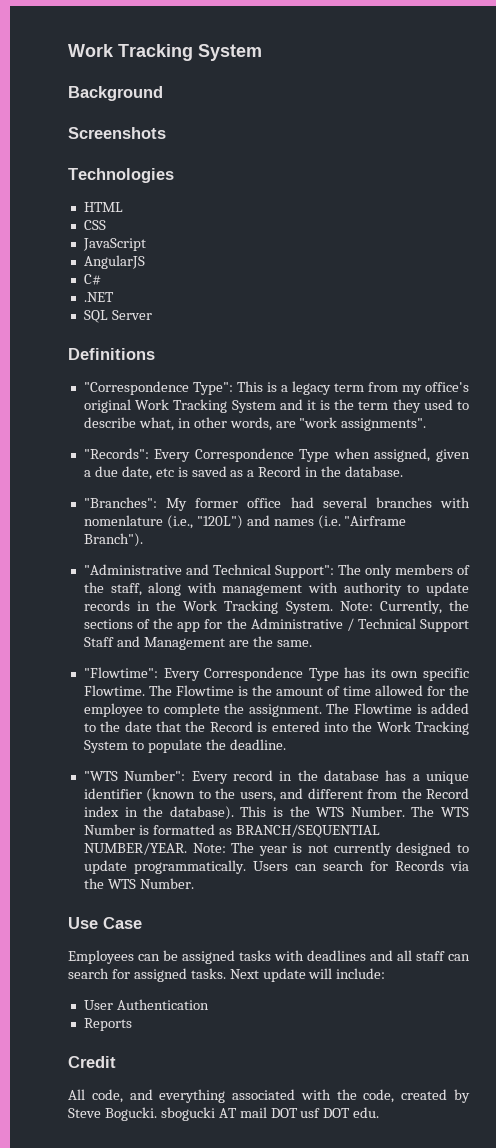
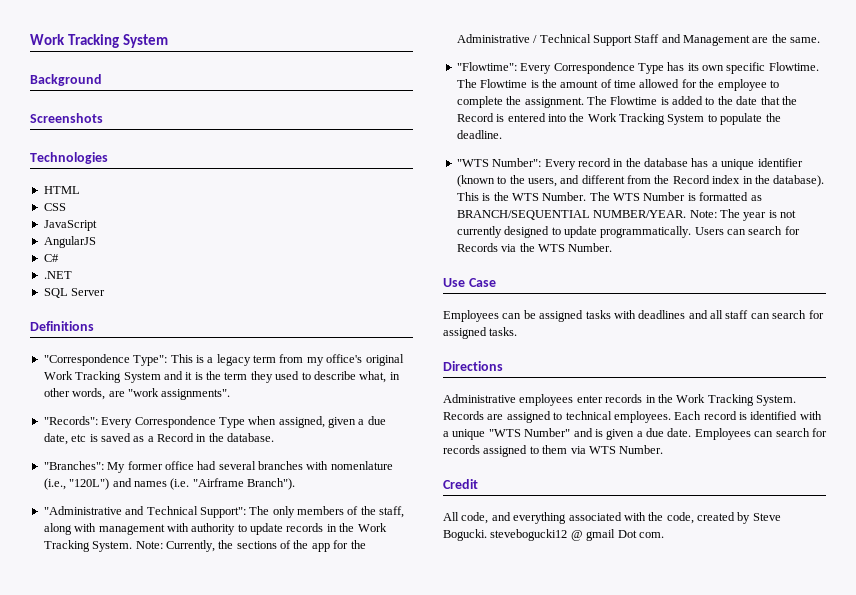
[229,968,386,982] [83,999,209,1010] [83,1018,132,1031] Next update will include: // User Authentication // Reports -> [443,361,503,371] [443,394,796,406] [443,411,822,423] [443,428,827,440] [443,445,664,457] // Directions // Administrative employees enter records in the Work Tracking System. Records are assigned to technical employees. Each record is identified with a unique "WTS Number" and is given a due date. Employees can search for records assigned to them via WTS Number.
[160,1107,380,1121] sbogucki AT mail DOT usf DOT edu. -> [490,529,664,541] stevebogucki12 @ gmail Dot com.

